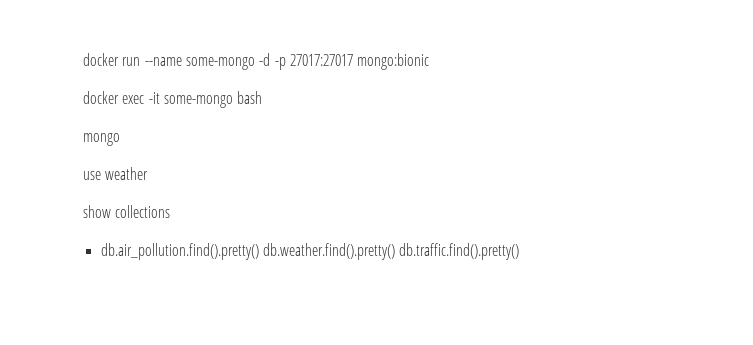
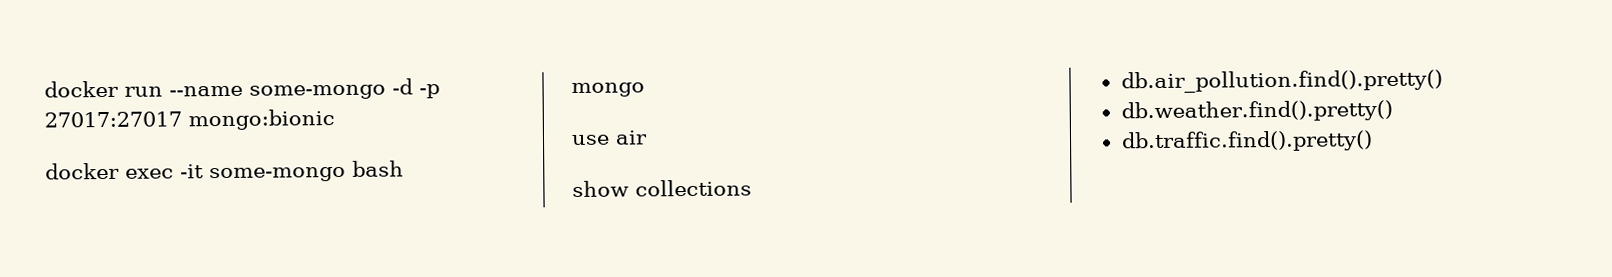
[105,167,149,180] weather -> [615,130,648,145] air
(259, 251) none -> (1443, 81) //
(395, 251) none -> (1393, 111) //

